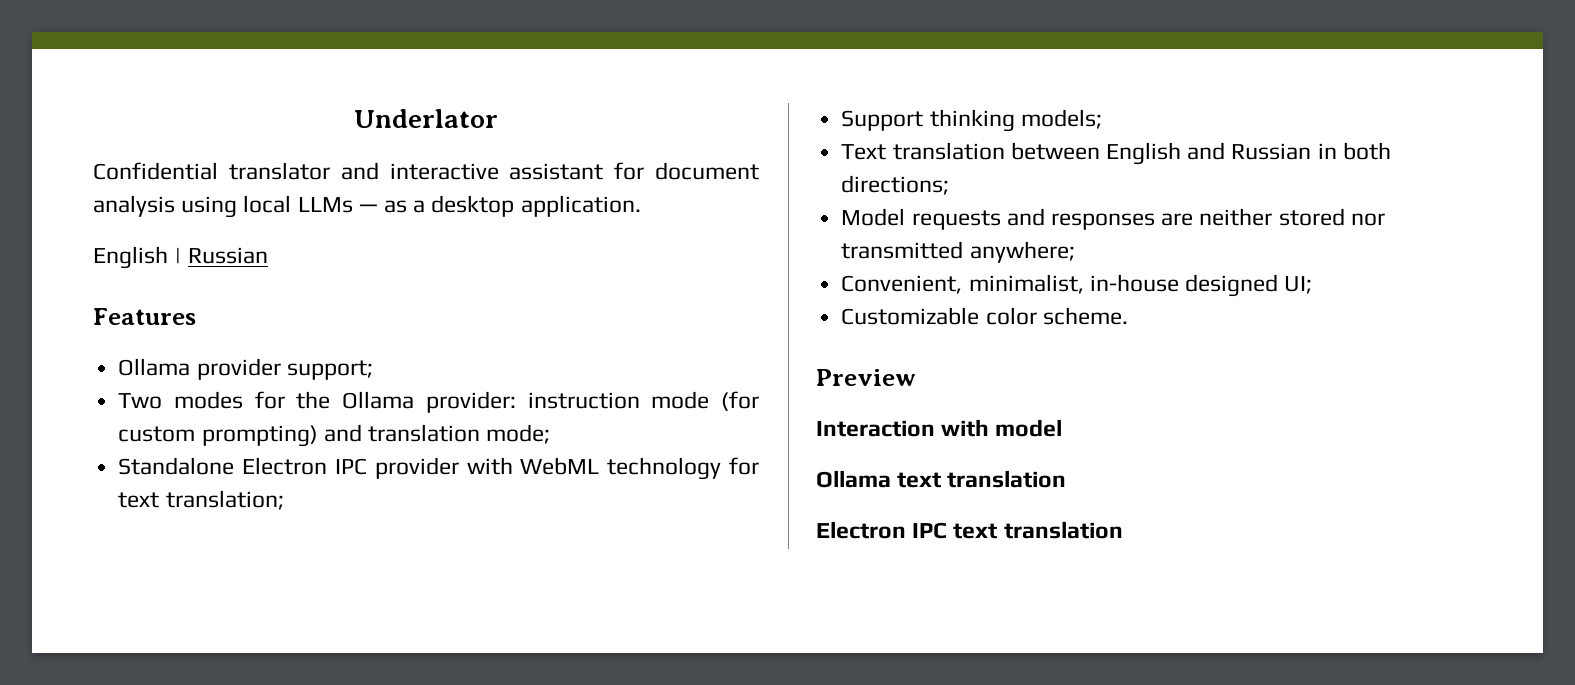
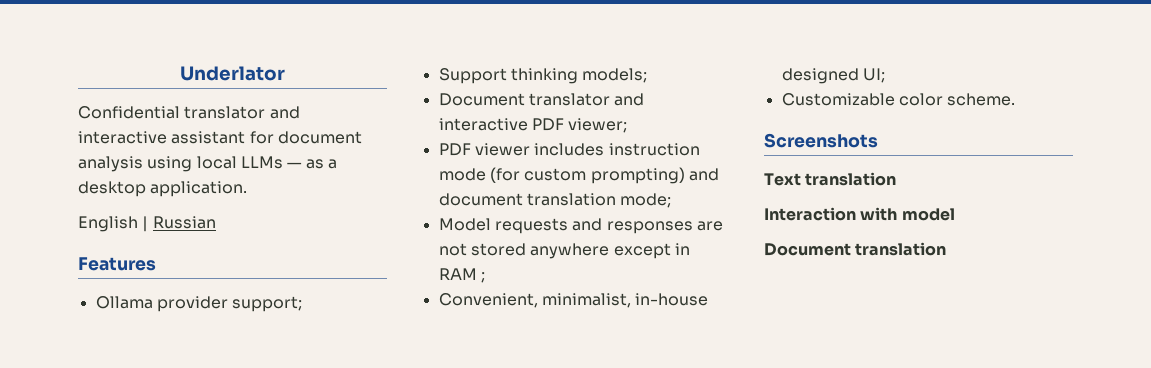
[118,391,516,413] Two modes for the Ollama provider: -> [438,68,648,84] [438,93,645,106] [438,118,628,133] [438,143,605,156] Support thinking models; // Document translator and interactive PDF viewer; // PDF viewer includes
(362, 433) none -> [438,193,523,206] document
[118,457,760,480] [118,490,284,510] [841,109,1102,132] [841,142,1391,165] [841,175,950,195] // Standalone Electron IPC provider with WebML technology for text translation; // Support thinking models; // Text translation between English and Russian in both directions; -> (672, 200) none
[1199,208,1385,226] [841,241,1075,263] neither stored nor transmitted anywhere; -> [438,243,690,259] [438,268,485,283] not stored anywhere except in RAM ;
[816,369,916,386] Preview -> [764,133,878,148] [764,172,897,186] Screenshots // Text translation
[816,470,1067,488] [816,521,1123,539] Ollama text translation // Electron IPC text translation -> [764,242,947,256] Document translation

